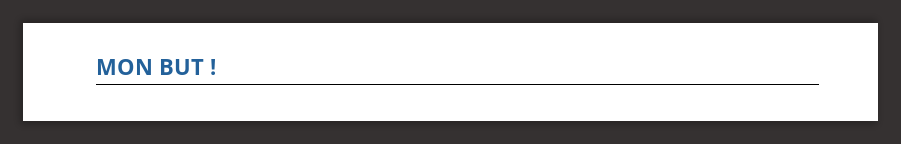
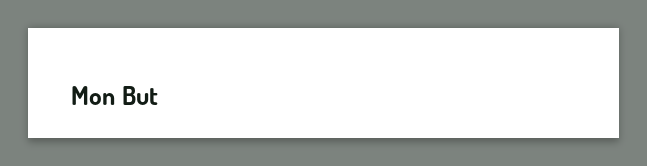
[96,59,216,75] MON BUT ! -> [71,86,158,105] Mon But

